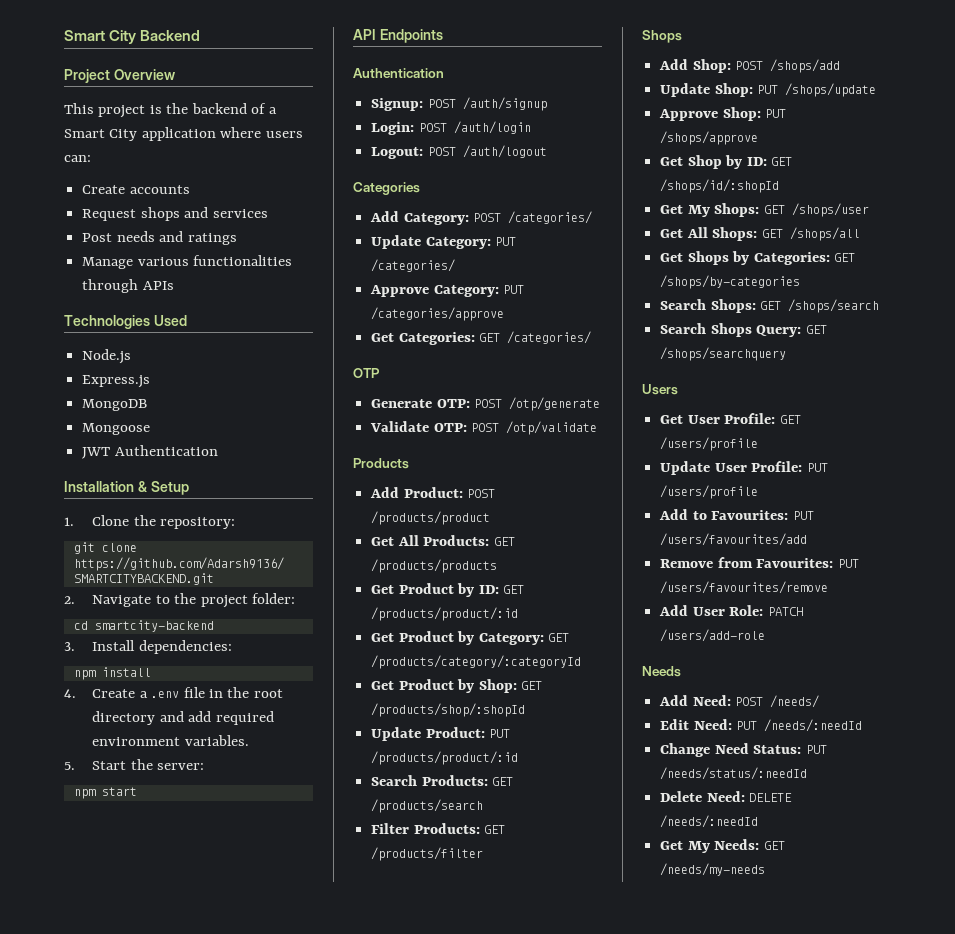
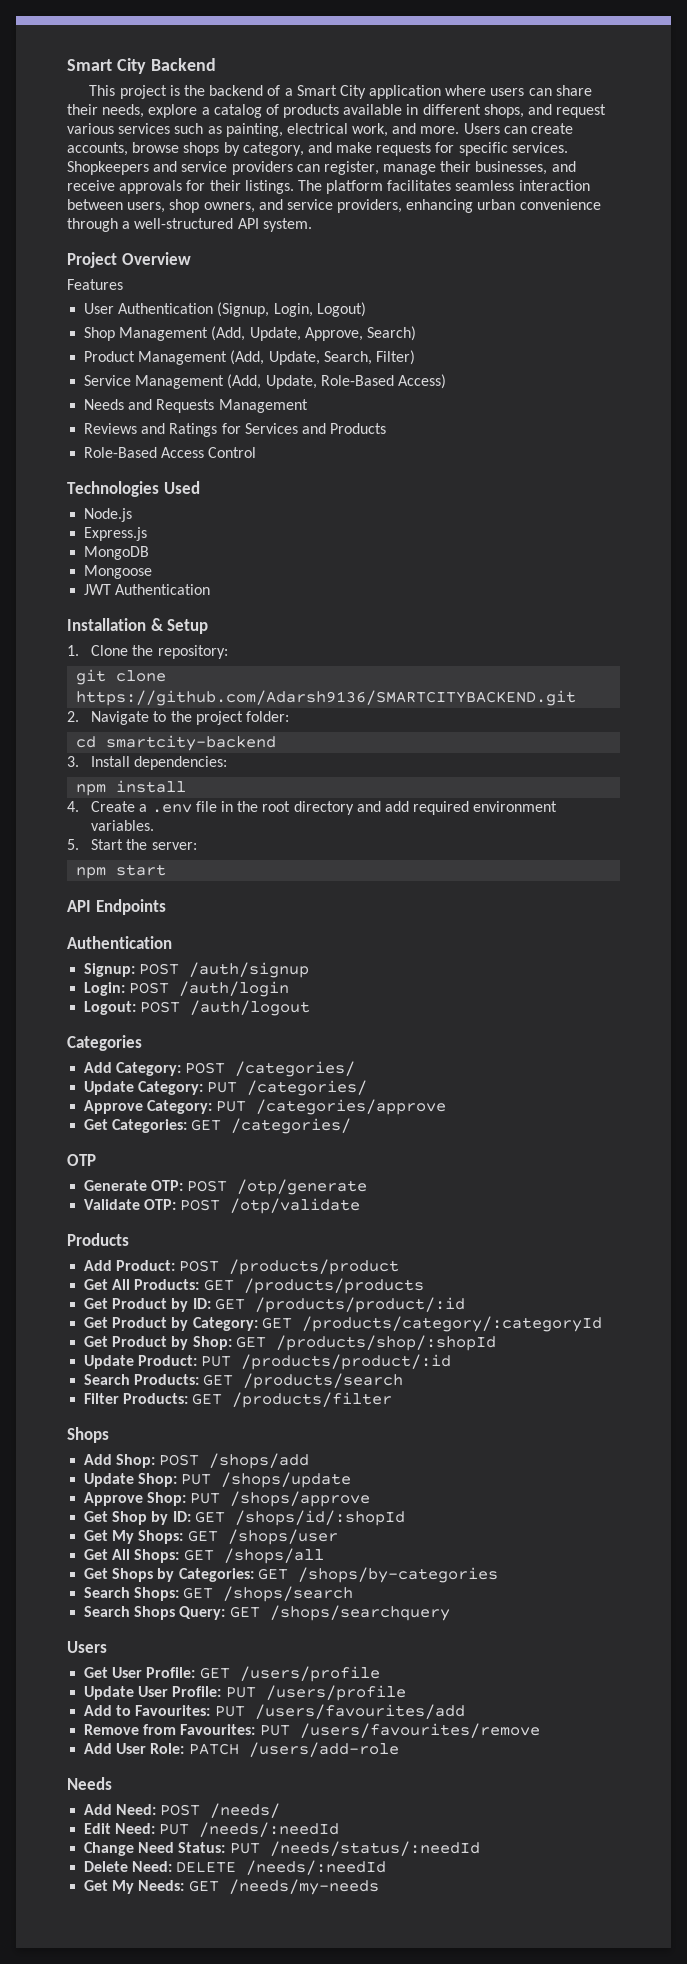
[64,69,176,83] // Project Overview -> (216, 64) none
[64,155,91,162] [82,185,190,194] [82,207,268,221] [82,231,237,245] [82,255,293,269] [82,279,174,293] can: // Create accounts // Request shops and services // Post needs and ratings // Manage various functionalities through APIs -> [528,85,592,96] [67,104,607,118] [67,123,574,137] [67,142,568,156] [67,161,576,175] [67,180,590,194] [67,199,601,213] [67,218,312,232] [67,252,191,268] [67,279,123,290] [84,302,366,317] [84,326,416,341] [84,350,415,365] [84,374,446,389] [84,399,308,413] [84,423,387,437] [84,447,257,458] can share their needs, explore a catalog of products available in different shops, and request various services such as painting, electrical work, and more. Users can create accounts, browse shops by category, and make requests for specific services. Shopkeepers and service providers can register, manage their businesses, and receive approvals for their listings. The platform facilitates seamless interaction between users, shop owners, and service providers, enhancing urban convenience through a well-structured API system. // Project Overview // Features // User Authentication (Signup, Login, Logout) // Shop Management (Add, Update, Approve, Search) // Product Management (Add, Update, Search, Filter) // Service Management (Add, Update, Role-Based Access) // Needs and Requests Management // Reviews and Ratings for Services and Products // Role-Based Access Control

